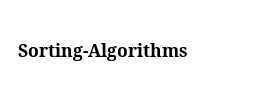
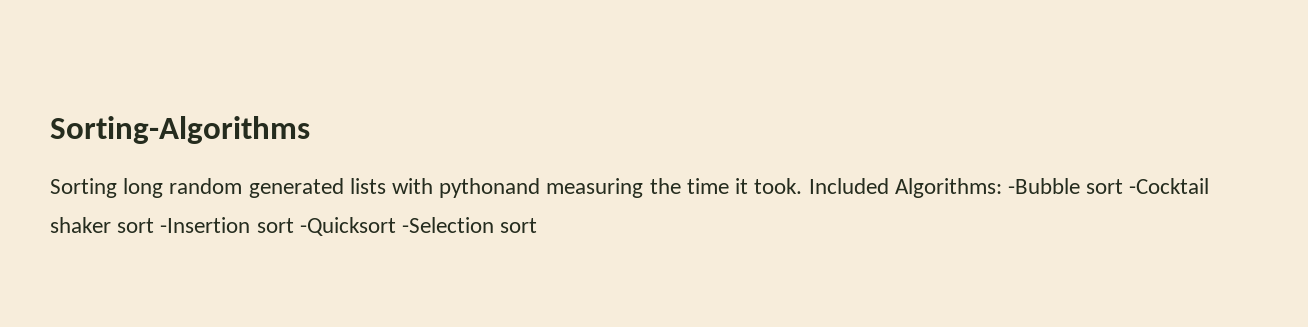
(188, 52) none -> [50,178,1210,198] [50,217,538,236] // Sorting long random generated lists with pythonand measuring the time it took. Included Algorithms: -Bubble sort -Cocktail shaker sort -Insertion sort -Quicksort -Selection sort

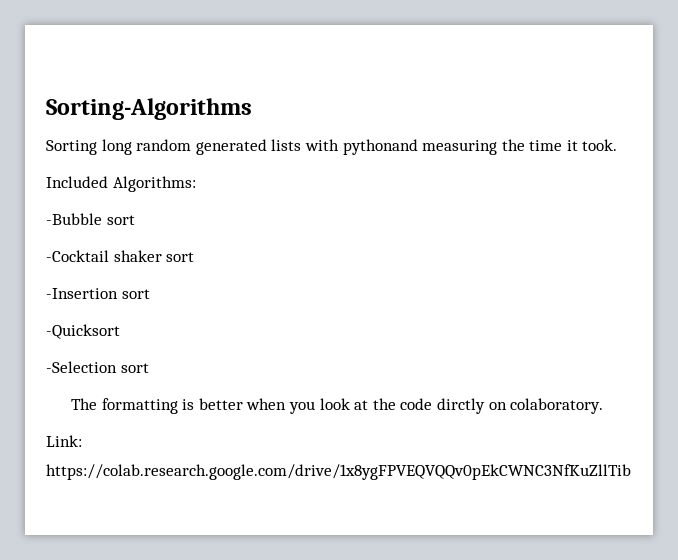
(803, 186) none -> (618, 145) //
(1002, 188) none -> (196, 184) //
(1124, 186) none -> (135, 220) //
(155, 225) none -> (195, 257) //
(294, 225) none -> (150, 294) //
(396, 226) none -> (120, 331) //
(538, 225) none -> [71,398,604,414] [46,435,82,447] [46,464,631,480] // The formatting is better when you look at the code dirctly on colaboratory. // Link: https://colab.research.google.com/drive/1x8ygFPVEQVQQv0pEkCWNC3NfKuZllTib

